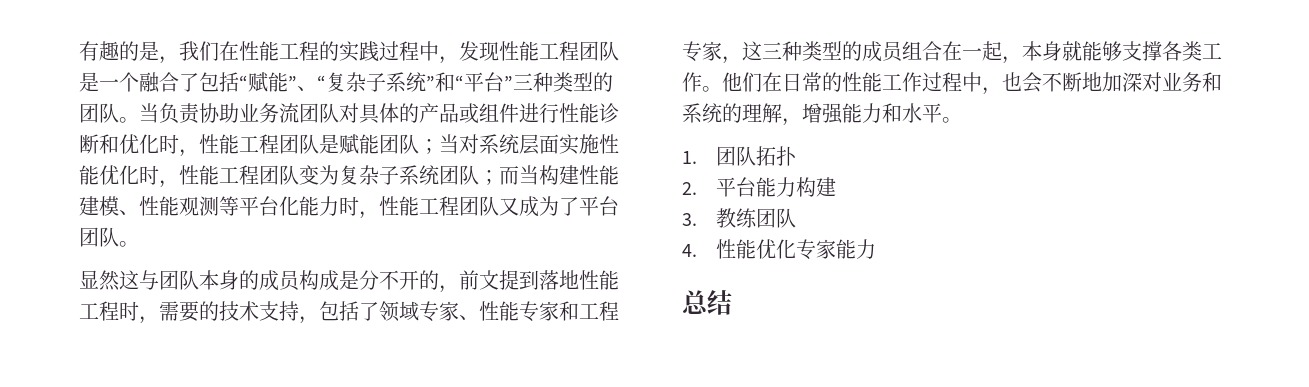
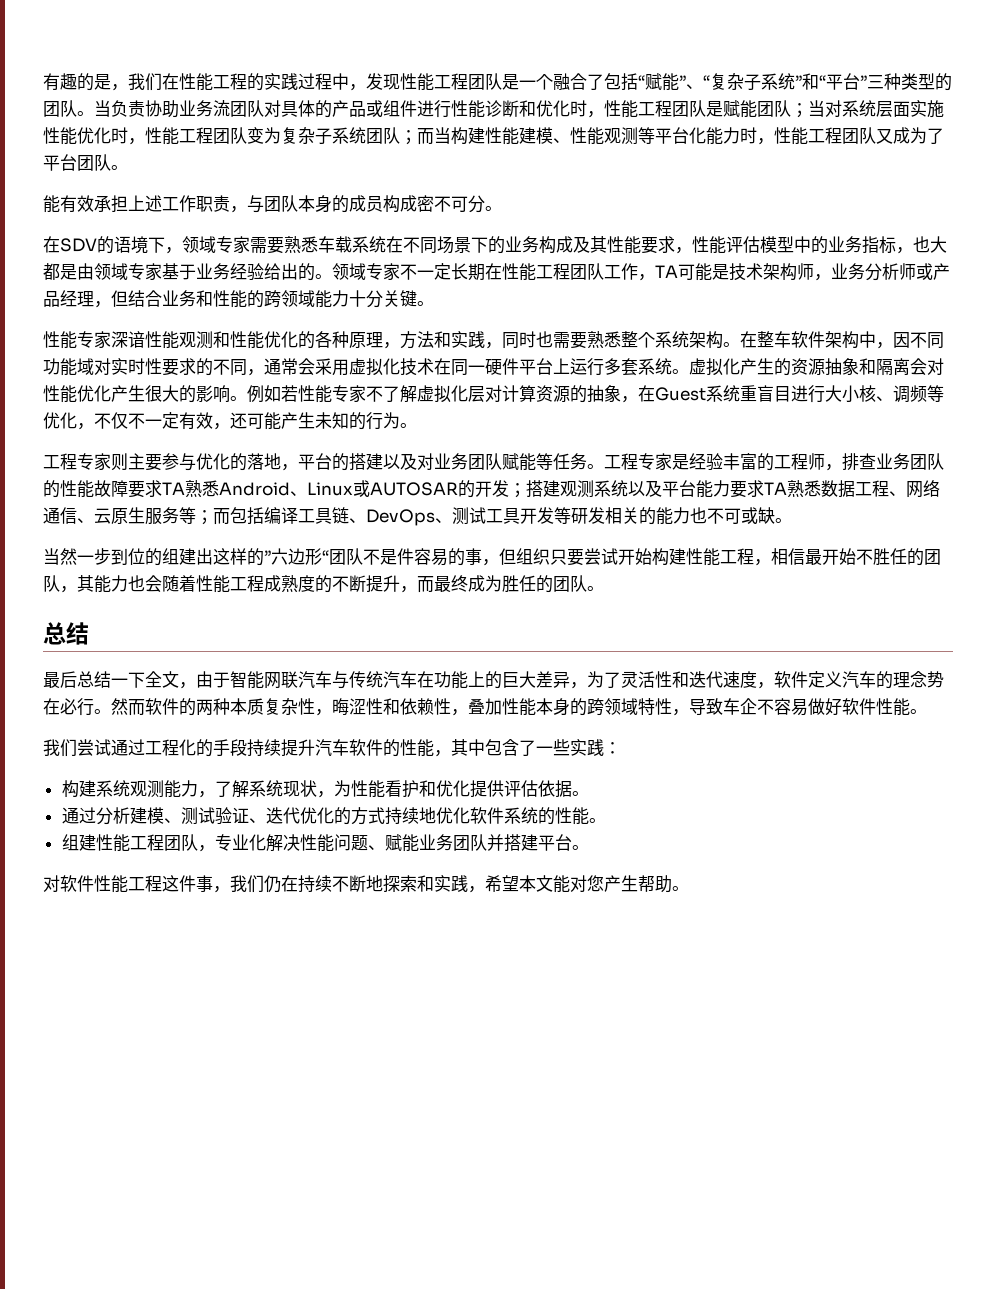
[79,270,139,291] 显然这 -> [43,195,247,213] 能有效承担上述工作职责，
[339,270,619,293] [79,301,619,324] [682,41,1222,64] [682,72,1222,95] [682,103,962,126] [682,146,797,166] [682,177,837,197] [682,208,797,228] [682,239,877,260] [682,290,732,315] 是分不开的，前文提到落地性能工程时，需要的技术支持，包括了领域专家、性能专家和工程专家，这三种类型的成员组合在一起，本身就能够支撑各类工作。他们在日常的性能工作过程中，也会不断地加深对业务和系统的理解，增强能力和水平。 // 1.团队拓扑 // 2.平台能力构建 // 3.教练团队 // 4.性能优化专家能力 // 总结 -> [417,195,502,213] [43,236,947,254] [43,263,950,281] [43,290,434,308] [43,331,944,349] [43,358,944,376] [43,385,944,403] [43,412,417,430] [43,453,944,471] [43,480,940,498] [43,507,792,526] [43,548,941,566] [43,575,604,593] [43,622,89,645] [43,671,944,689] [43,698,927,716] [43,739,621,757] [61,780,589,798] [61,807,606,825] [61,834,589,852] [43,875,689,893] 密不可分。 // 在SDV的语境下，领域专家需要熟悉车载系统在不同场景下的业务构成及其性能要求，性能评估模型中的业务指标，也大都是由领域专家基于业务经验给出的。领域专家不一定长期在性能工程团队工作，TA可能是技术架构师，业务分析师或产品经理，但结合业务和性能的跨领域能力十分关键。 // 性能专家深谙性能观测和性能优化的各种原理，方法和实践，同时也需要熟悉整个系统架构。在整车软件架构中，因不同功能域对实时性要求的不同，通常会采用虚拟化技术在同一硬件平台上运行多套系统。虚拟化产生的资源抽象和隔离会对性能优化产生很大的影响。例如若性能专家不了解虚拟化层对计算资源的抽象，在Guest系统重盲目进行大小核、调频等优化，不仅不一定有效，还可能产生未知的行为。 // 工程专家则主要参与优化的落地，平台的搭建以及对业务团队赋能等任务。工程专家是经验丰富的工程师，排查业务团队的性能故障要求TA熟悉Android、Linux或AUTOSAR的开发；搭建观测系统以及平台能力要求TA熟悉数据工程、网络通信、云原生服务等；而包括编译工具链、DevOps、测试工具开发等研发相关的能力也不可或缺。 // 当然一步到位的组建出这样的”六边形“团队不是件容易的事，但组织只要尝试开始构建性能工程，相信最开始不胜任的团队，其能力也会随着性能工程成熟度的不断提升，而最终成为胜任的团队。 // 总结 // 最后总结一下全文，由于智能网联汽车与传统汽车在功能上的巨大差异，为了灵活性和迭代速度，软件定义汽车的理念势在必行。然而软件的两种本质复杂性，晦涩性和依赖性，叠加性能本身的跨领域特性，导致车企不容易做好软件性能。 // 我们尝试通过工程化的手段持续提升汽车软件的性能，其中包含了一些实践： // 构建系统观测能力，了解系统现状，为性能看护和优化提供评估依据。 // 通过分析建模、测试验证、迭代优化的方式持续地优化软件系统的性能。 // 组建性能工程团队，专业化解决性能问题、赋能业务团队并搭建平台。 // 对软件性能工程这件事，我们仍在持续不断地探索和实践，希望本文能对您产生帮助。

